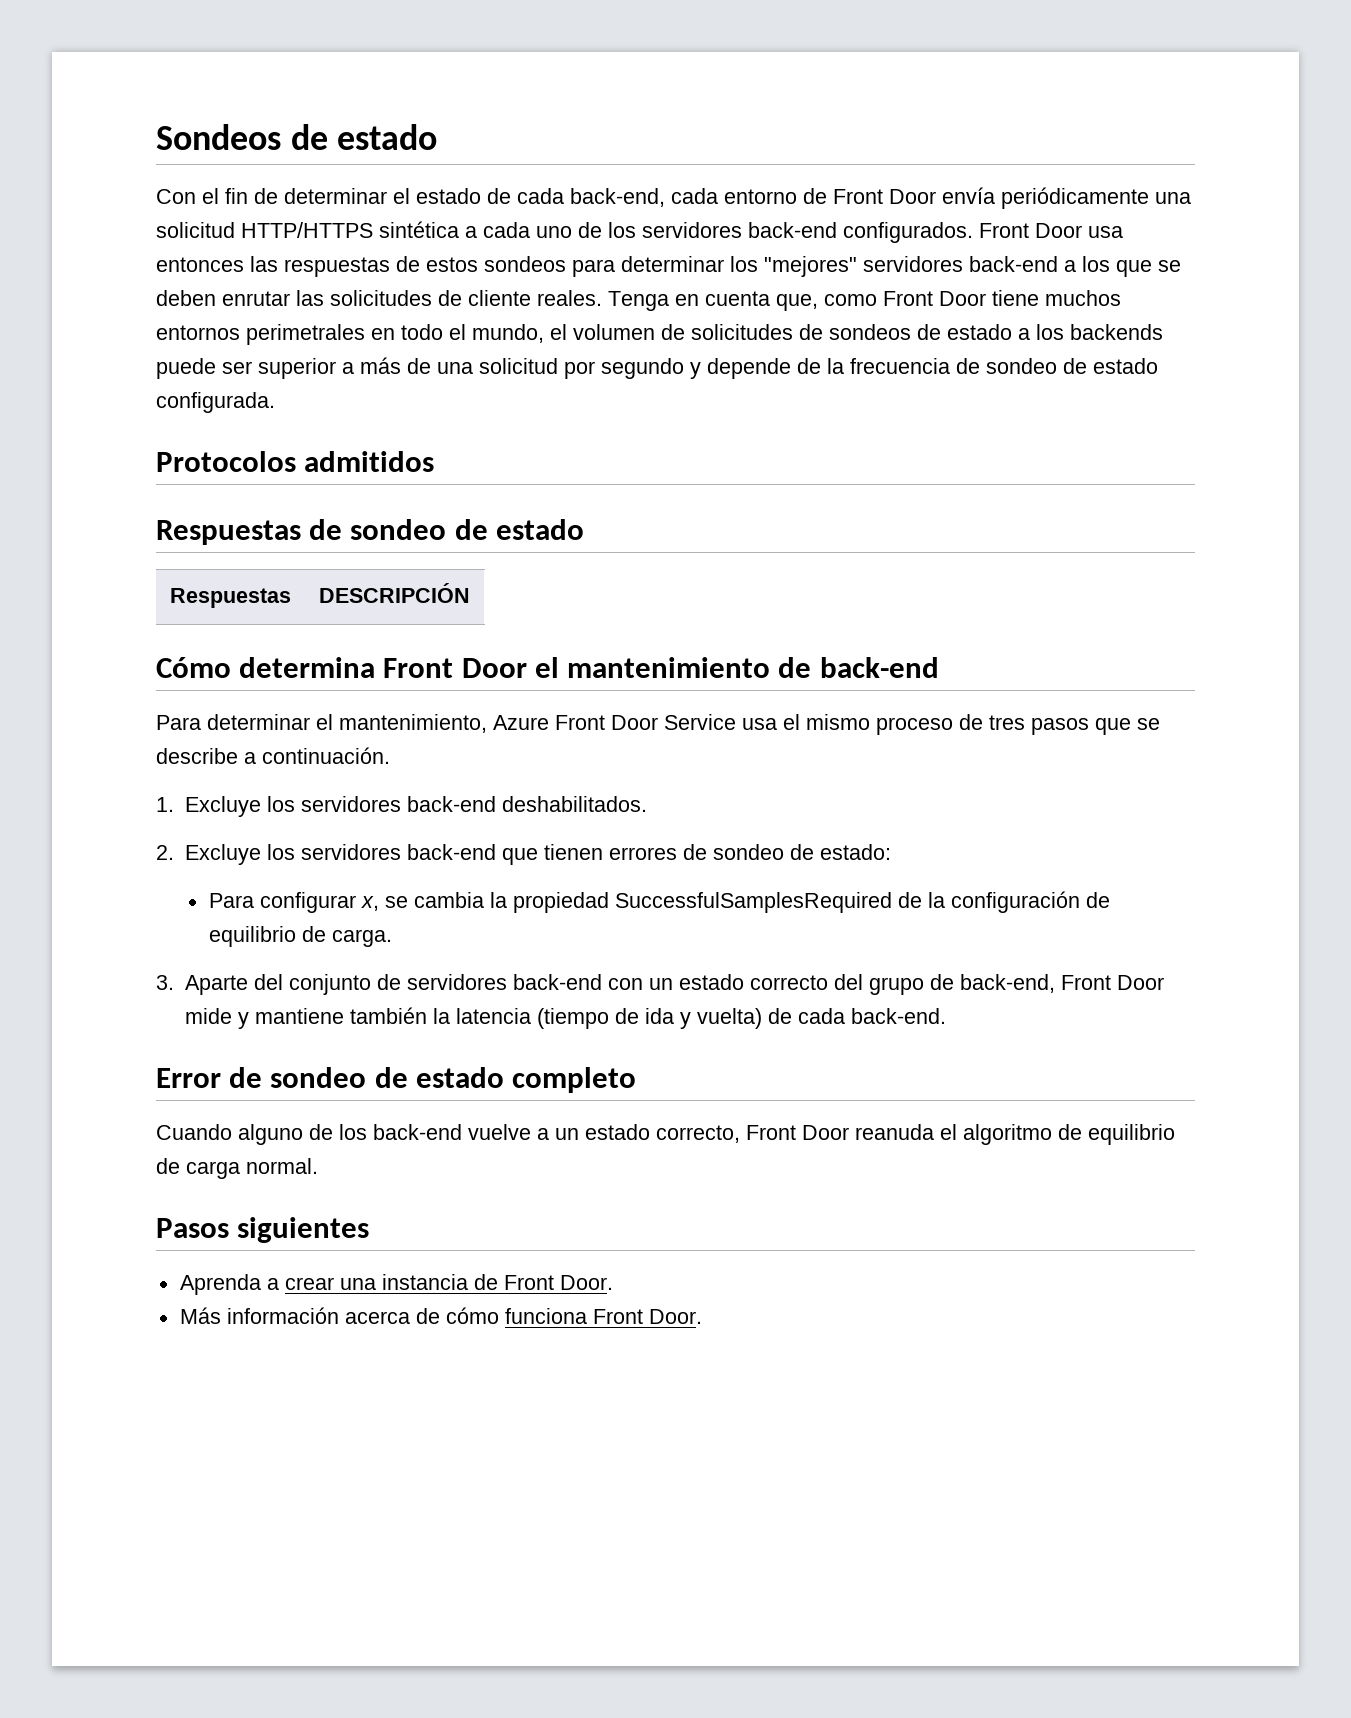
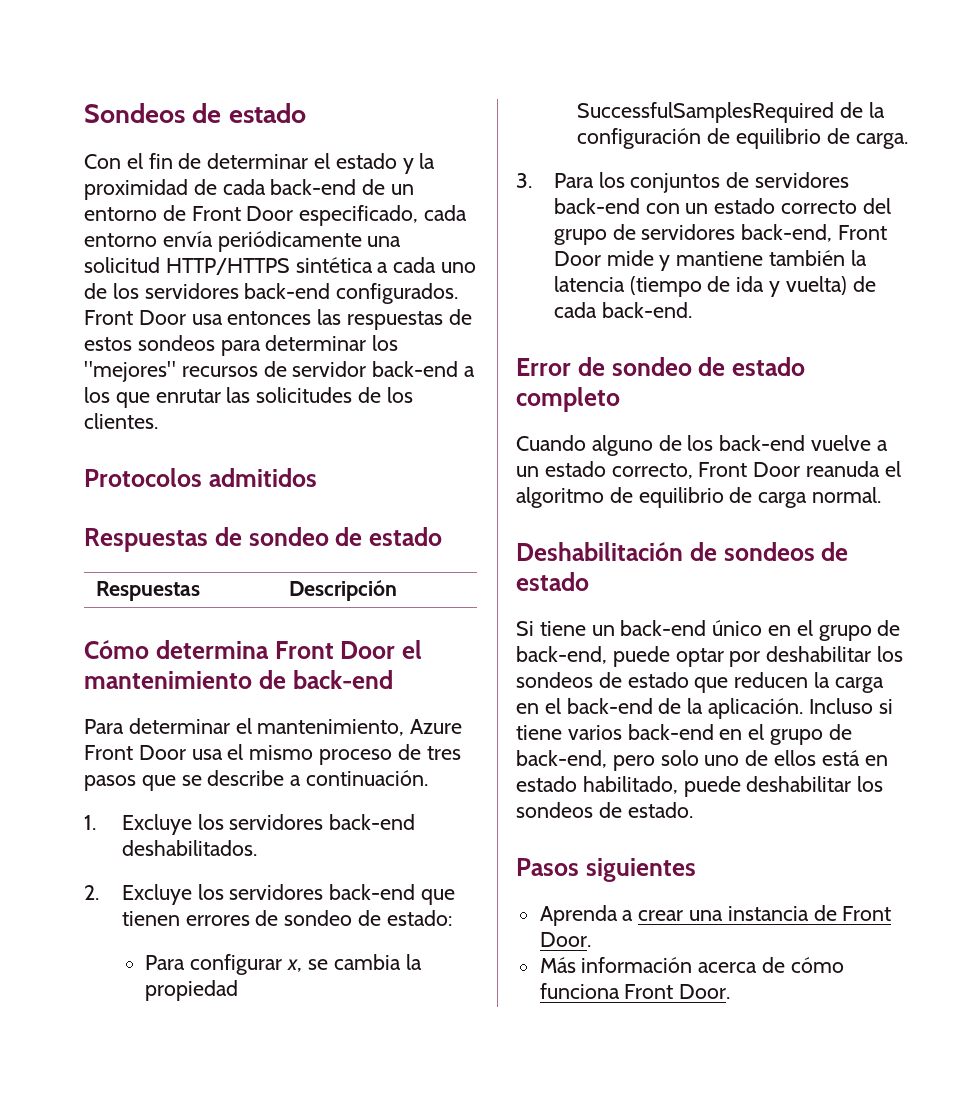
[487,188,718,207] de cada back-end, cada -> [402,153,436,174] [84,179,415,200] y la proximidad de cada back-end de un
(936, 196) none -> [299,205,468,226] [84,233,157,247] especificado, cada entorno
[863,256,963,272] servidores -> [181,361,367,377] recursos de servidor
[1158,260,1181,272] [156,290,216,306] se deben -> (150, 400) none
[468,290,1121,311] [156,324,1163,345] [156,357,1158,379] [156,392,275,413] cliente reales. Tenga en cuenta que, como Front Door tiene muchos entornos perimetrales en todo el mundo, el volumen de solicitudes de sondeos de estado a los backends puede ser superior a más de una solicitud por segundo y depende de la frecuencia de sondeo de estado configurada. -> [386,387,413,403] [84,413,158,429] los clientes.
[318,583,470,603] DESCRIPCIÓN -> [289,580,398,601] Descripción
[664,714,736,730] Service -> (186, 752) none
[185,974,372,995] Aparte del conjunto -> [553,172,721,193] Para los conjuntos
(955, 982) none -> [641,224,736,240] servidores
(318, 1166) none -> [516,542,849,561] [516,572,589,591] [516,620,901,641] [516,646,904,667] [516,672,884,693] [516,698,893,719] [516,724,852,745] [516,750,888,771] [516,776,884,797] [516,802,693,818] // Deshabilitación de sondeos de estado // Si tiene un back-end único en el grupo de back-end, puede optar por deshabilitar los sondeos de estado que reducen la carga en el back-end de la aplicación. Incluso si tiene varios back-end en el grupo de back-end, pero solo uno de ellos está en estado habilitado, puede deshabilitar los sondeos de estado.

